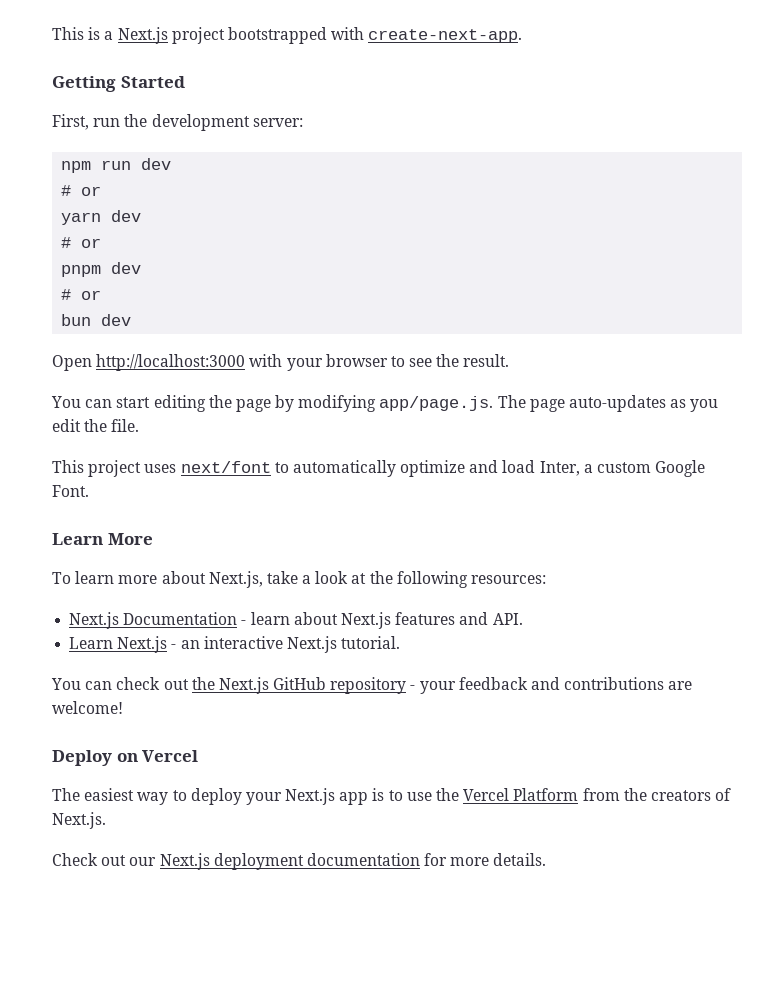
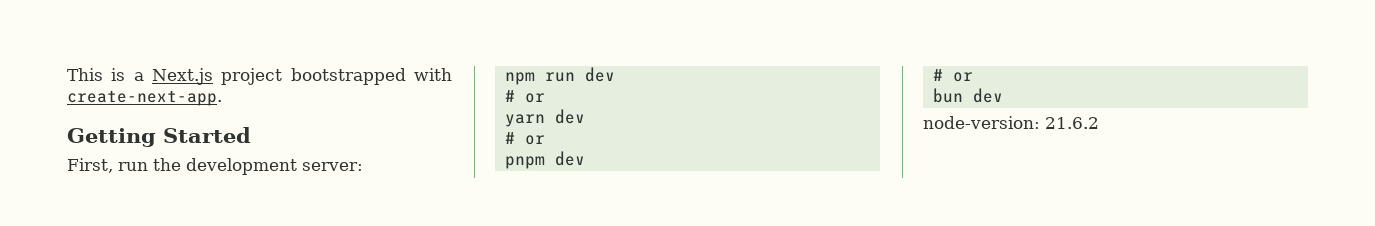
[52,354,510,371] [51,395,719,412] [52,419,140,432] [52,460,706,477] [52,485,89,497] [52,533,153,545] [52,571,547,588] [69,612,523,629] [69,636,401,653] [51,677,693,694] [52,701,123,714] [52,750,199,766] [52,788,732,805] [52,812,106,829] [52,853,547,870] Open http://localhost:3000 with your browser to see the result. // You can start editing the page by modifying app/page.js. The page auto-updates as you edit the file. // This project uses next/font to automatically optimize and load Inter, a custom Google Font. // Learn More // To learn more about Next.js, take a look at the following resources: // Next.js Documentation - learn about Next.js features and API. // Learn Next.js - an interactive Next.js tutorial. // You can check out the Next.js GitHub repository - your feedback and contributions are welcome! // Deploy on Vercel // The easiest way to deploy your Next.js app is to use the Vercel Platform from the creators of Next.js. // Check out our Next.js deployment documentation for more details. -> [923,116,1099,129] node-version: 21.6.2

